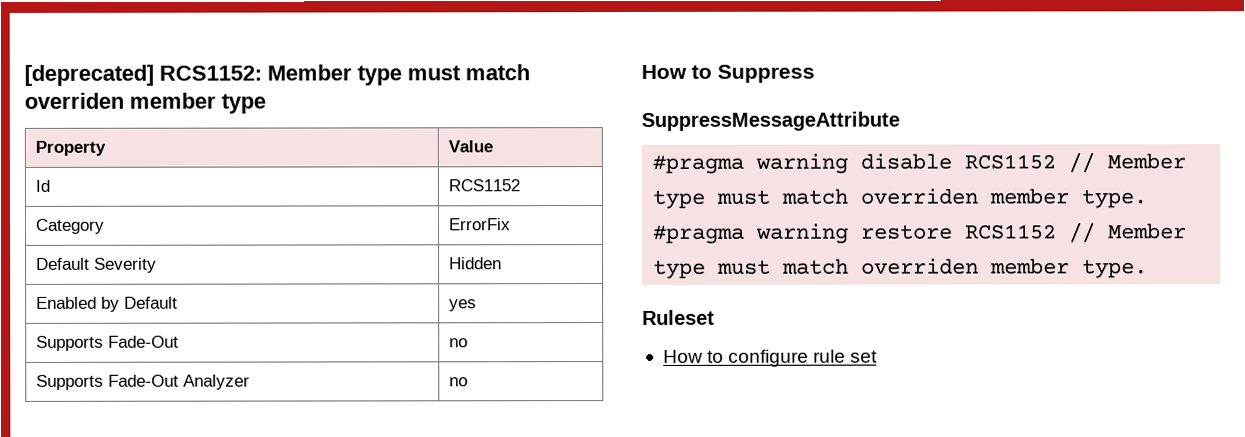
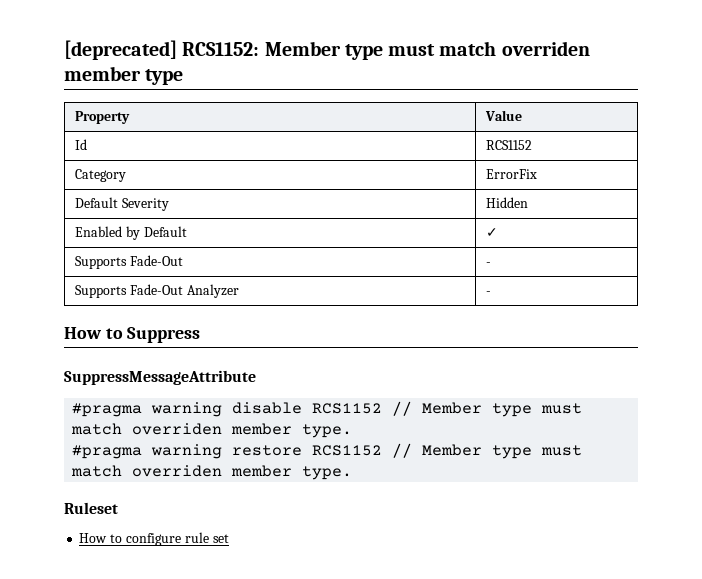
[449,299,478,312] yes -> [486,228,499,237] ✓
[449,338,469,348] no -> [486,262,492,266] -
[449,377,469,387] no -> [486,291,492,295] -

